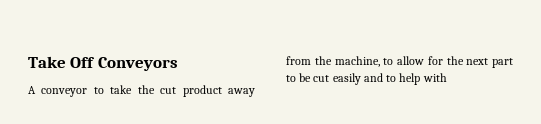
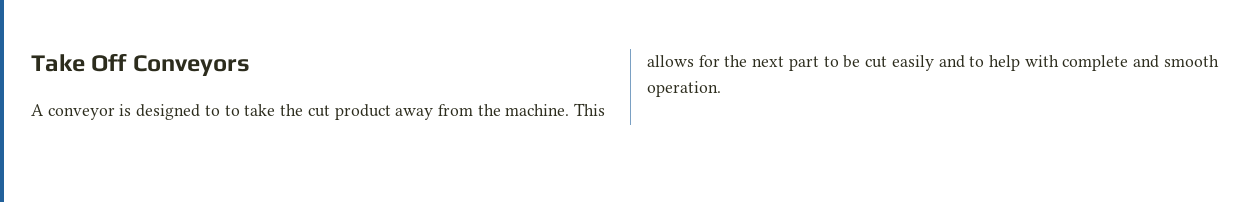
(88, 92) none -> [119,104,220,120] is designed to
[334,56,424,67] machine, to allow -> [505,103,606,116] [647,55,694,67] machine. This allows
(447, 77) none -> [1062,55,1219,71] [647,81,721,97] complete and smooth operation.

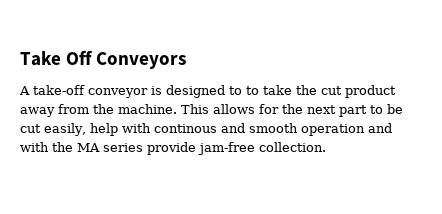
(44, 110) none -> [33,85,85,95] take-off
[891,55,985,71] easily and to -> [44,123,86,136] easily,
[1062,55,1129,71] complete -> [153,124,217,133] continous
[647,81,721,97] operation. -> [300,123,392,136] [20,142,326,155] operation and with the MA series provide jam-free collection.

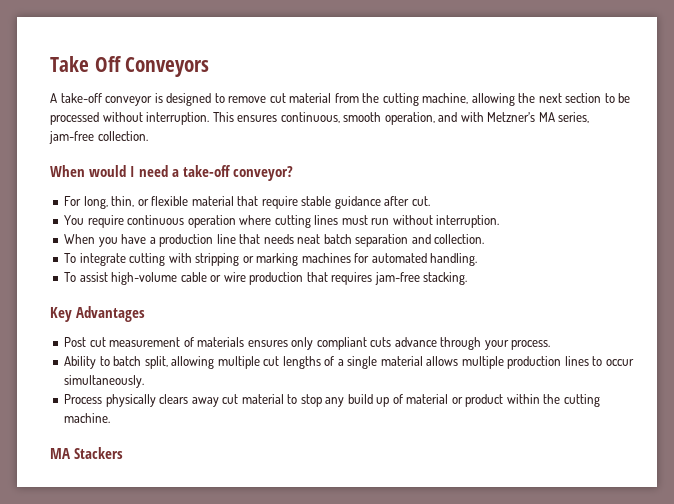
[246,85,396,98] [20,104,279,117] to take the cut product away from the machine. This allows for -> [228,93,515,106] remove cut material from the cutting machine, allowing
[339,105,367,117] part -> [565,93,602,103] section
[20,123,392,136] [20,142,326,155] cut easily, help with continous and smooth operation and with the MA series provide jam-free collection. -> [50,112,590,125] [49,131,148,144] [50,165,294,181] [64,196,430,209] [64,215,500,228] [64,234,485,247] [64,253,478,266] [64,272,468,285] [50,306,146,322] [64,337,551,350] [64,356,634,369] [64,375,145,388] [64,394,600,407] [64,413,111,423] [50,447,124,459] processed without interruption. This ensures continuous, smooth operation, and with Metzner’s MA series, jam-free collection. // When would I need a take-off conveyor? // For long, thin, or flexible material that require stable guidance after cut. // You require continuous operation where cutting lines must run without interruption. // When you have a production line that needs neat batch separation and collection. // To integrate cutting with stripping or marking machines for automated handling. // To assist high-volume cable or wire production that requires jam-free stacking. // Key Advantages // Post cut measurement of materials ensures only compliant cuts advance through your process. // Ability to batch split, allowing multiple cut lengths of a single material allows multiple production lines to occur simultaneously. // Process physically clears away cut material to stop any build up of material or product within the cutting machine. // MA Stackers

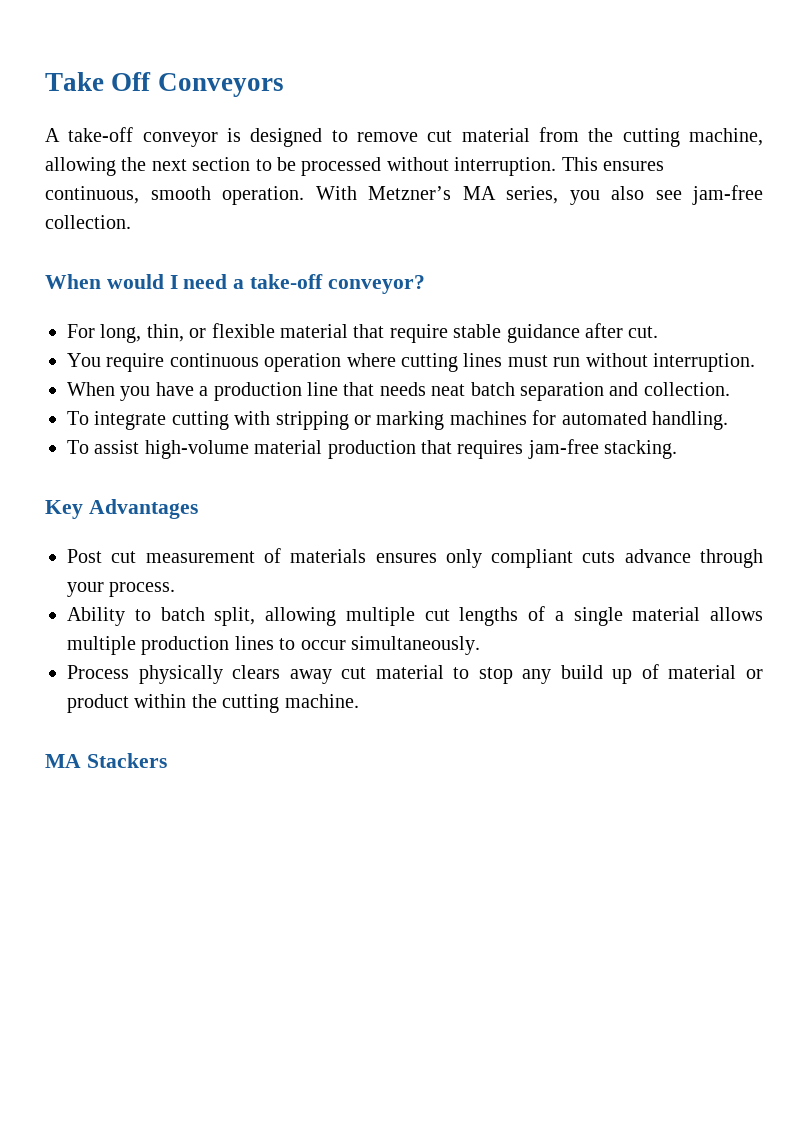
[384,112,590,125] operation, and with Metzner’s MA series, -> [222,186,682,205] operation. With Metzner’s MA series, you also see
[180,272,246,282] cable or wire -> [254,440,323,454] material

